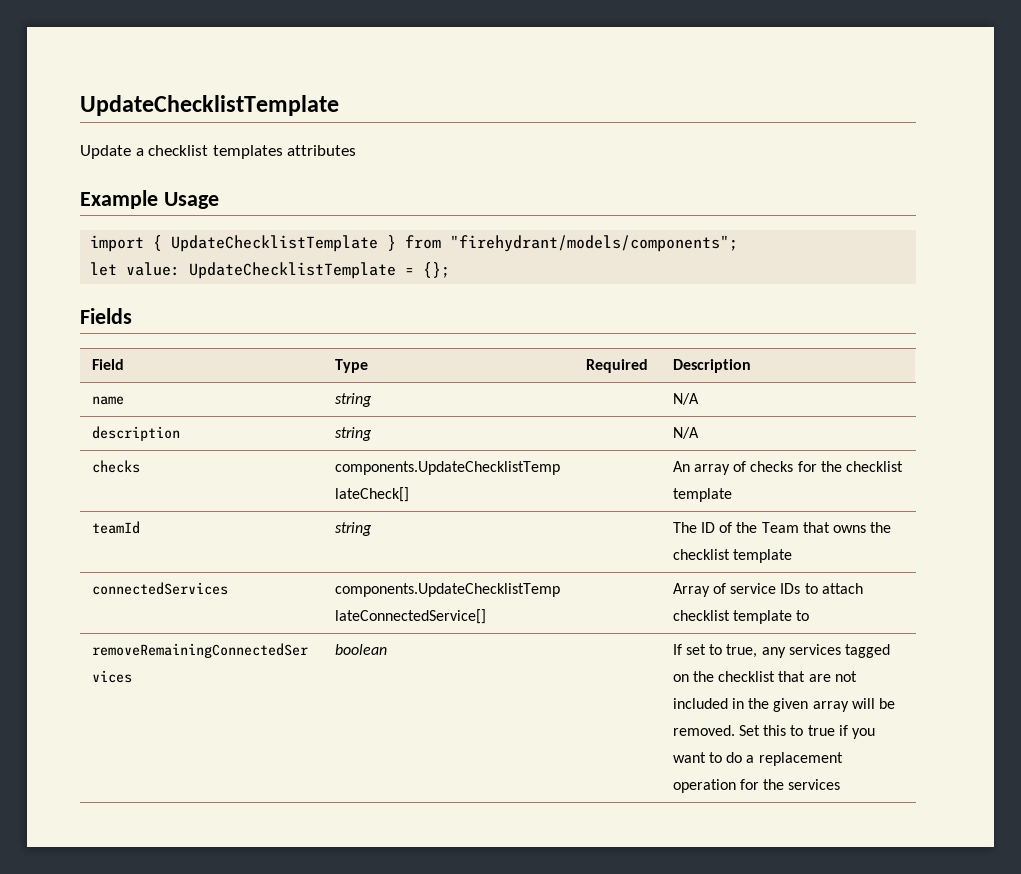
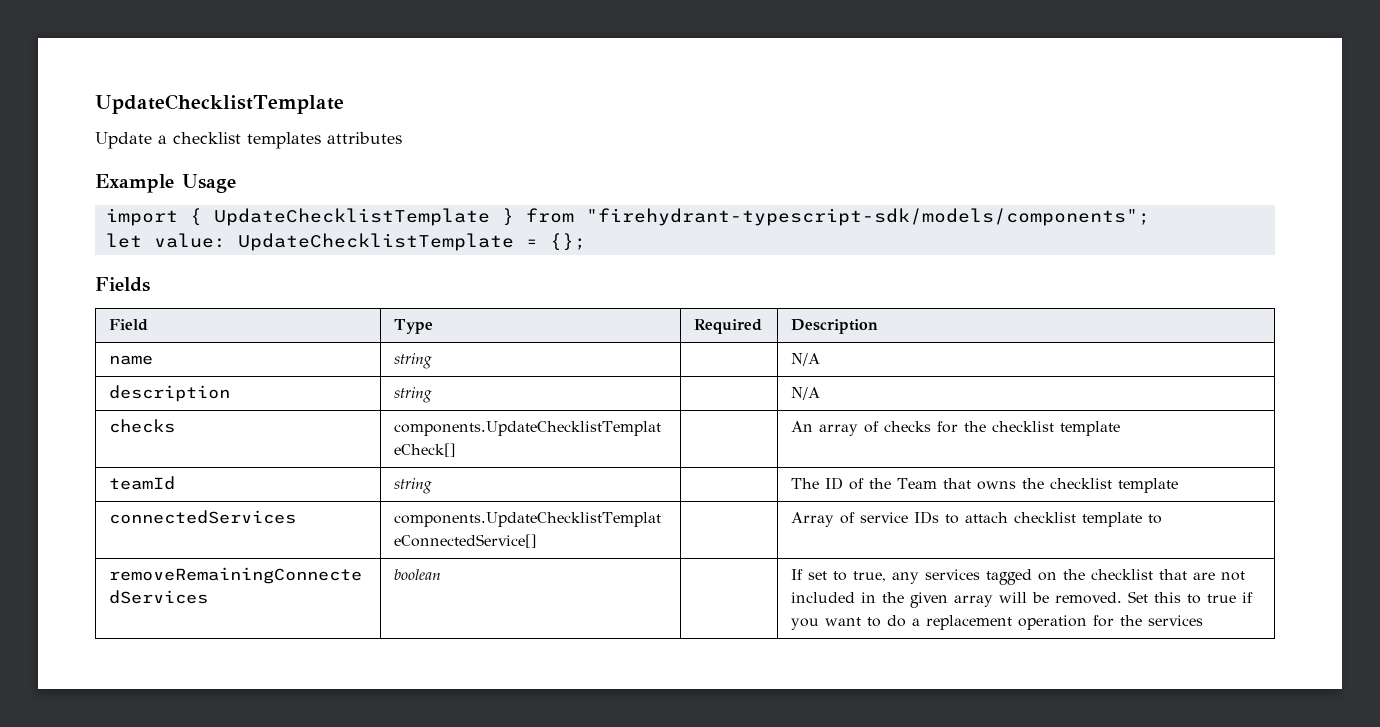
[450,235,739,252] "firehydrant/models/components"; -> [585,208,1150,226] "firehydrant-typescript-sdk/models/components";

